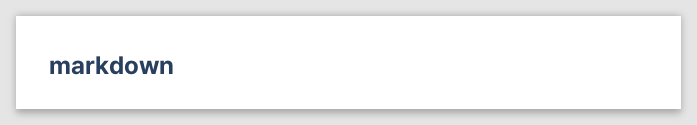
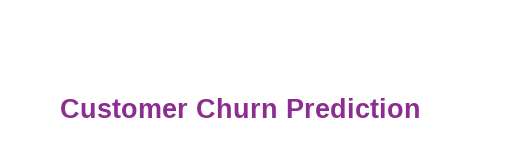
[49,56,174,75] markdown -> [60,98,421,118] Customer Churn Prediction

